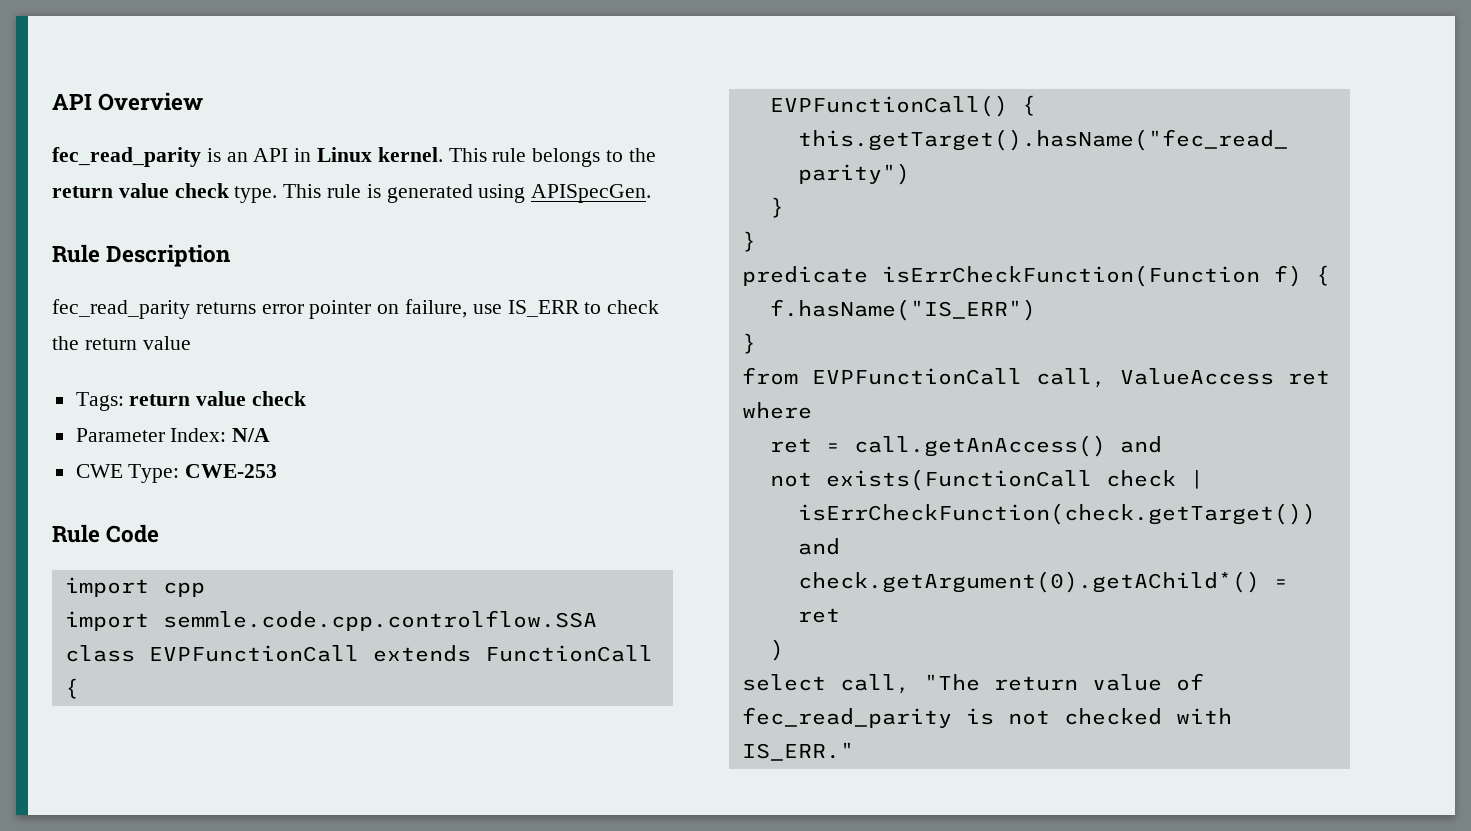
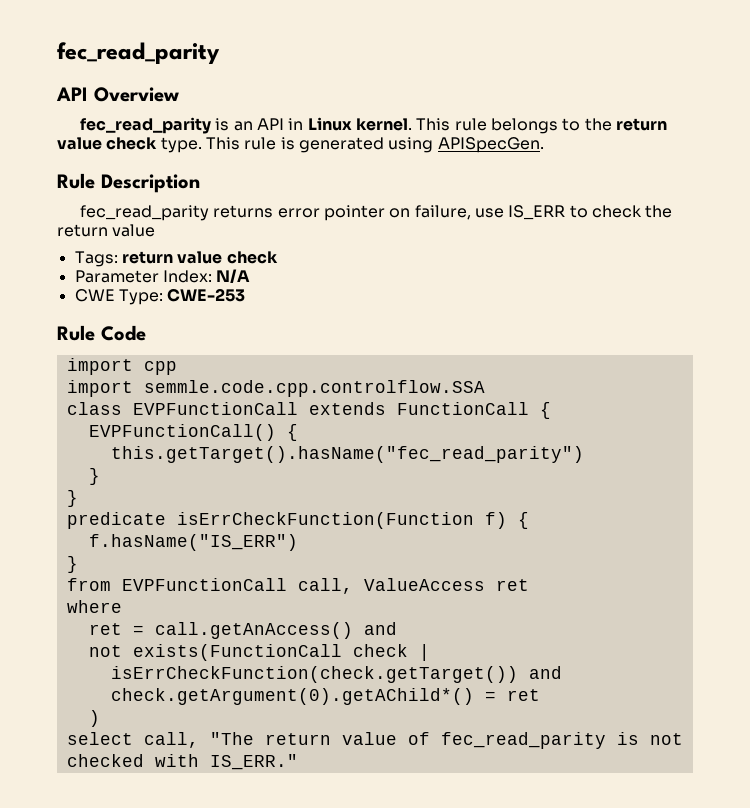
(52, 102) none -> [57,42,220,64] fec_read_parity //

